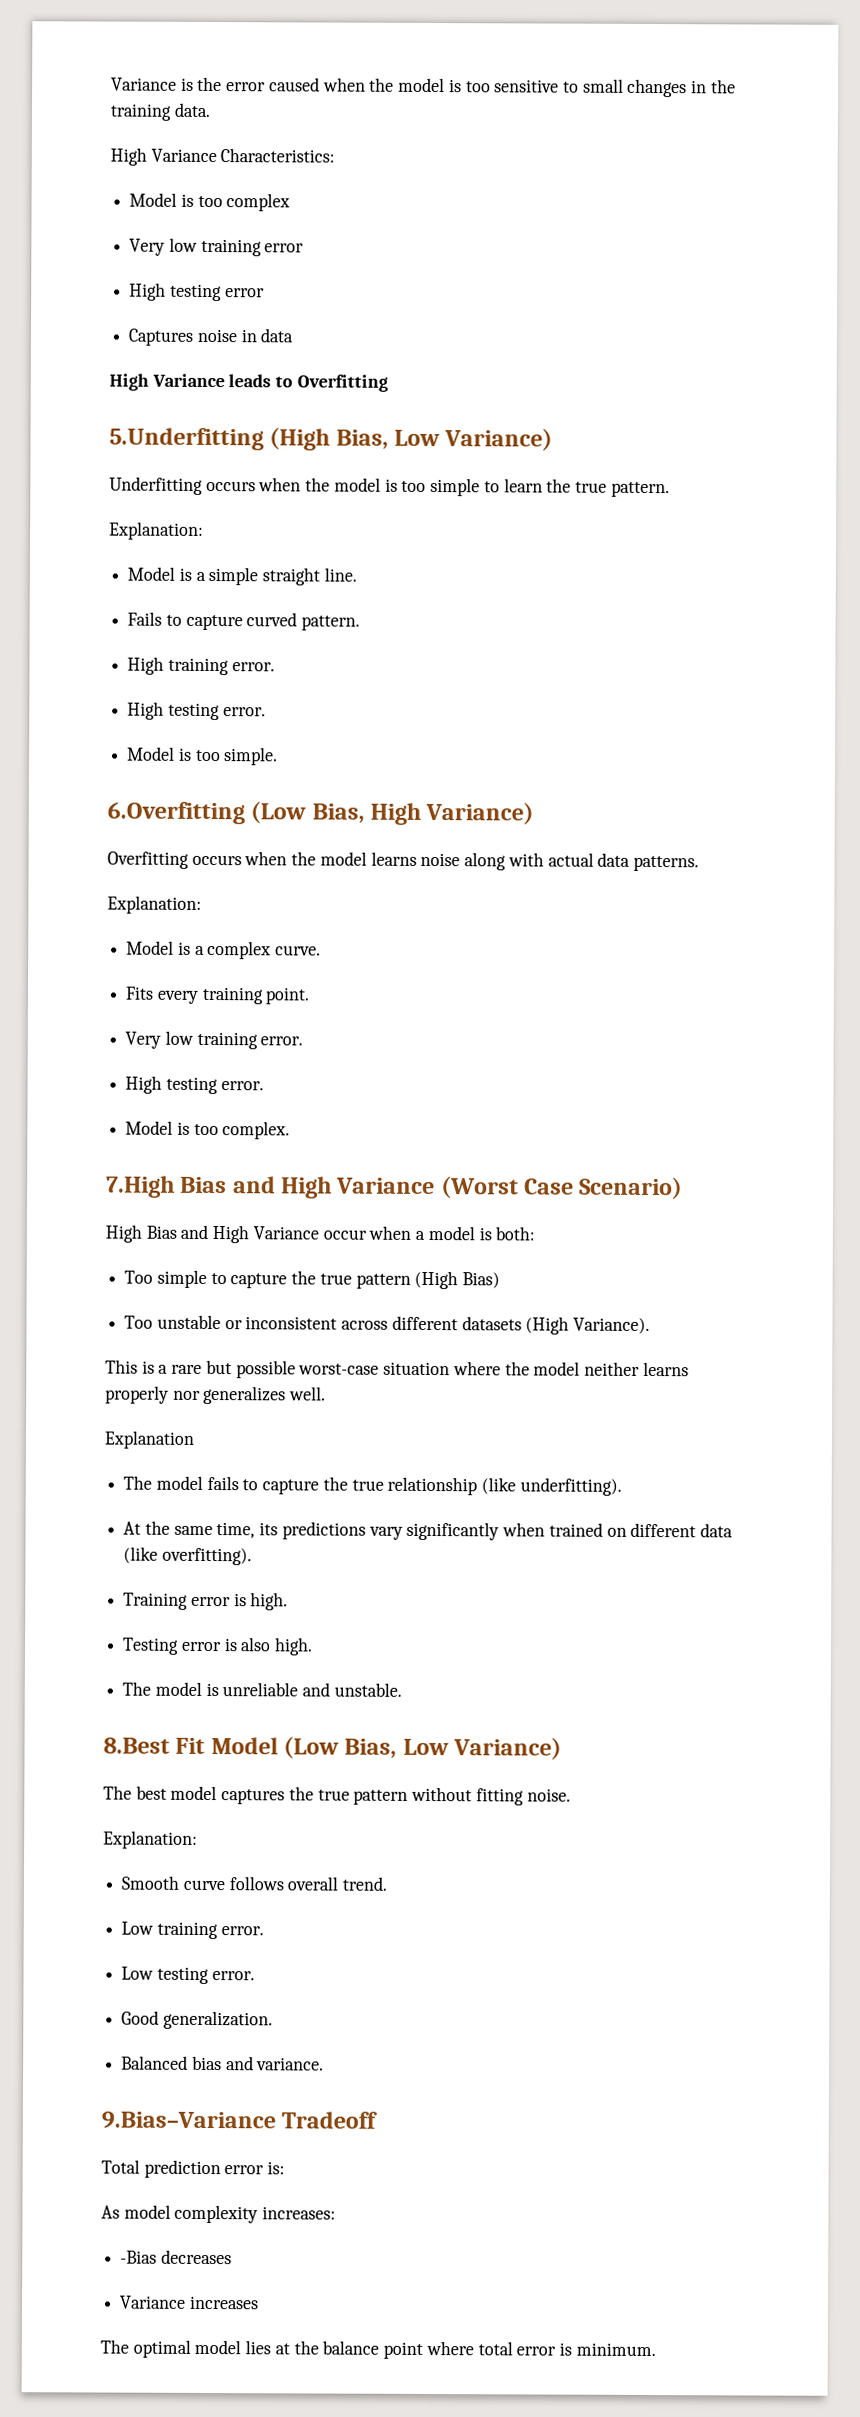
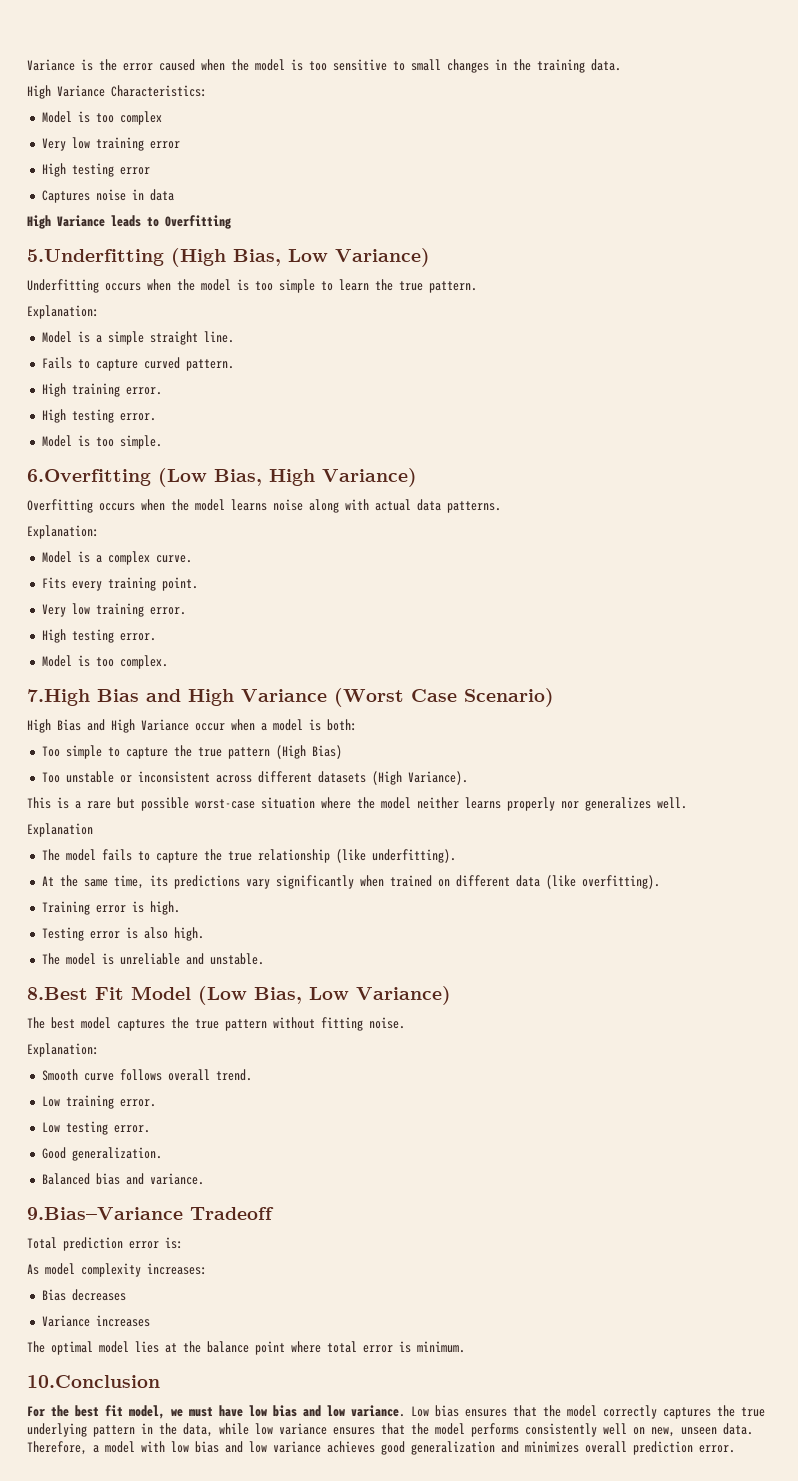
[120,2250,158,2264] -Bias -> [41,1289,66,1301] Bias
(656, 2349) none -> [27,1375,160,1388] [27,1405,765,1419] [27,1423,753,1437] [27,1441,735,1455] // 10.Conclusion // For the best fit model, we must have low bias and low variance. Low bias ensures that the model correctly captures the true underlying pattern in the data, while low variance ensures that the model performs consistently well on new, unseen data. Therefore, a model with low bias and low variance achieves good generalization and minimizes overall prediction error.

